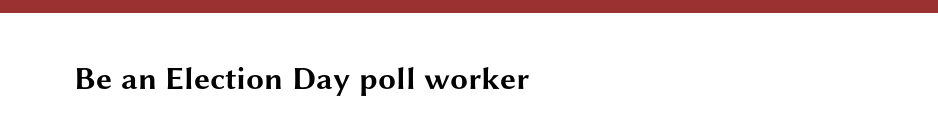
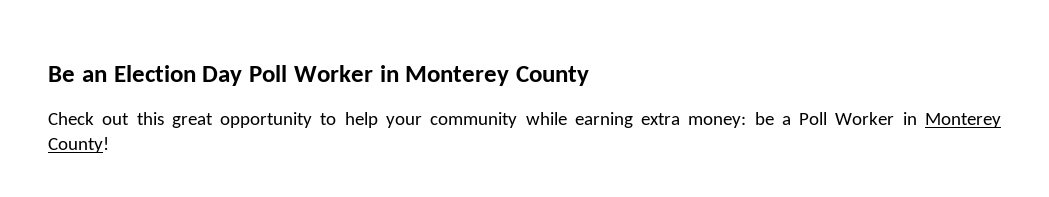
[358,67,530,96] poll worker -> [249,65,589,86] [48,112,1002,128] [48,137,109,153] Poll Worker in Monterey County // Check out this great opportunity to help your community while earning extra money: be a Poll Worker in Monterey County!

